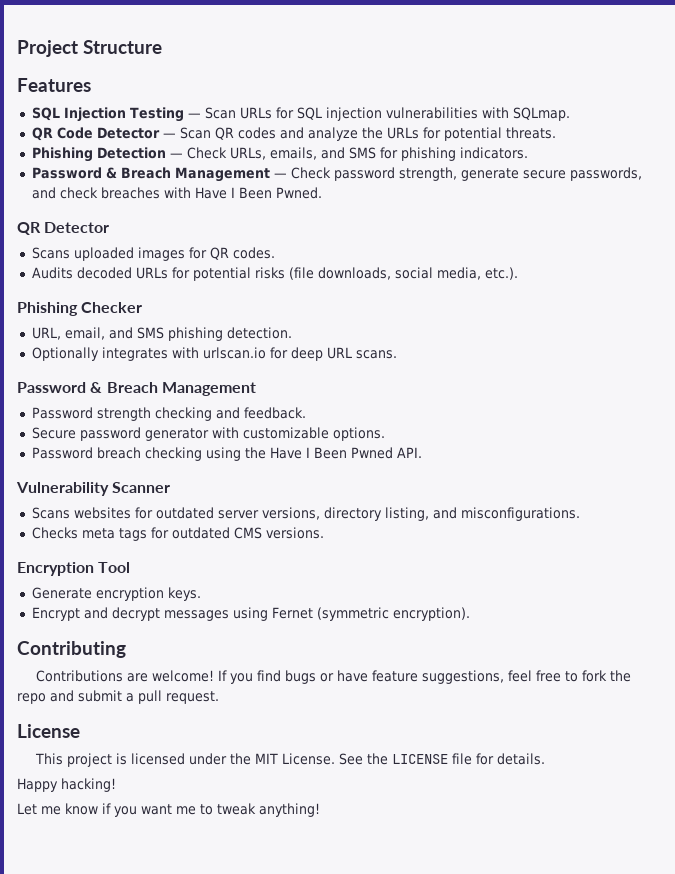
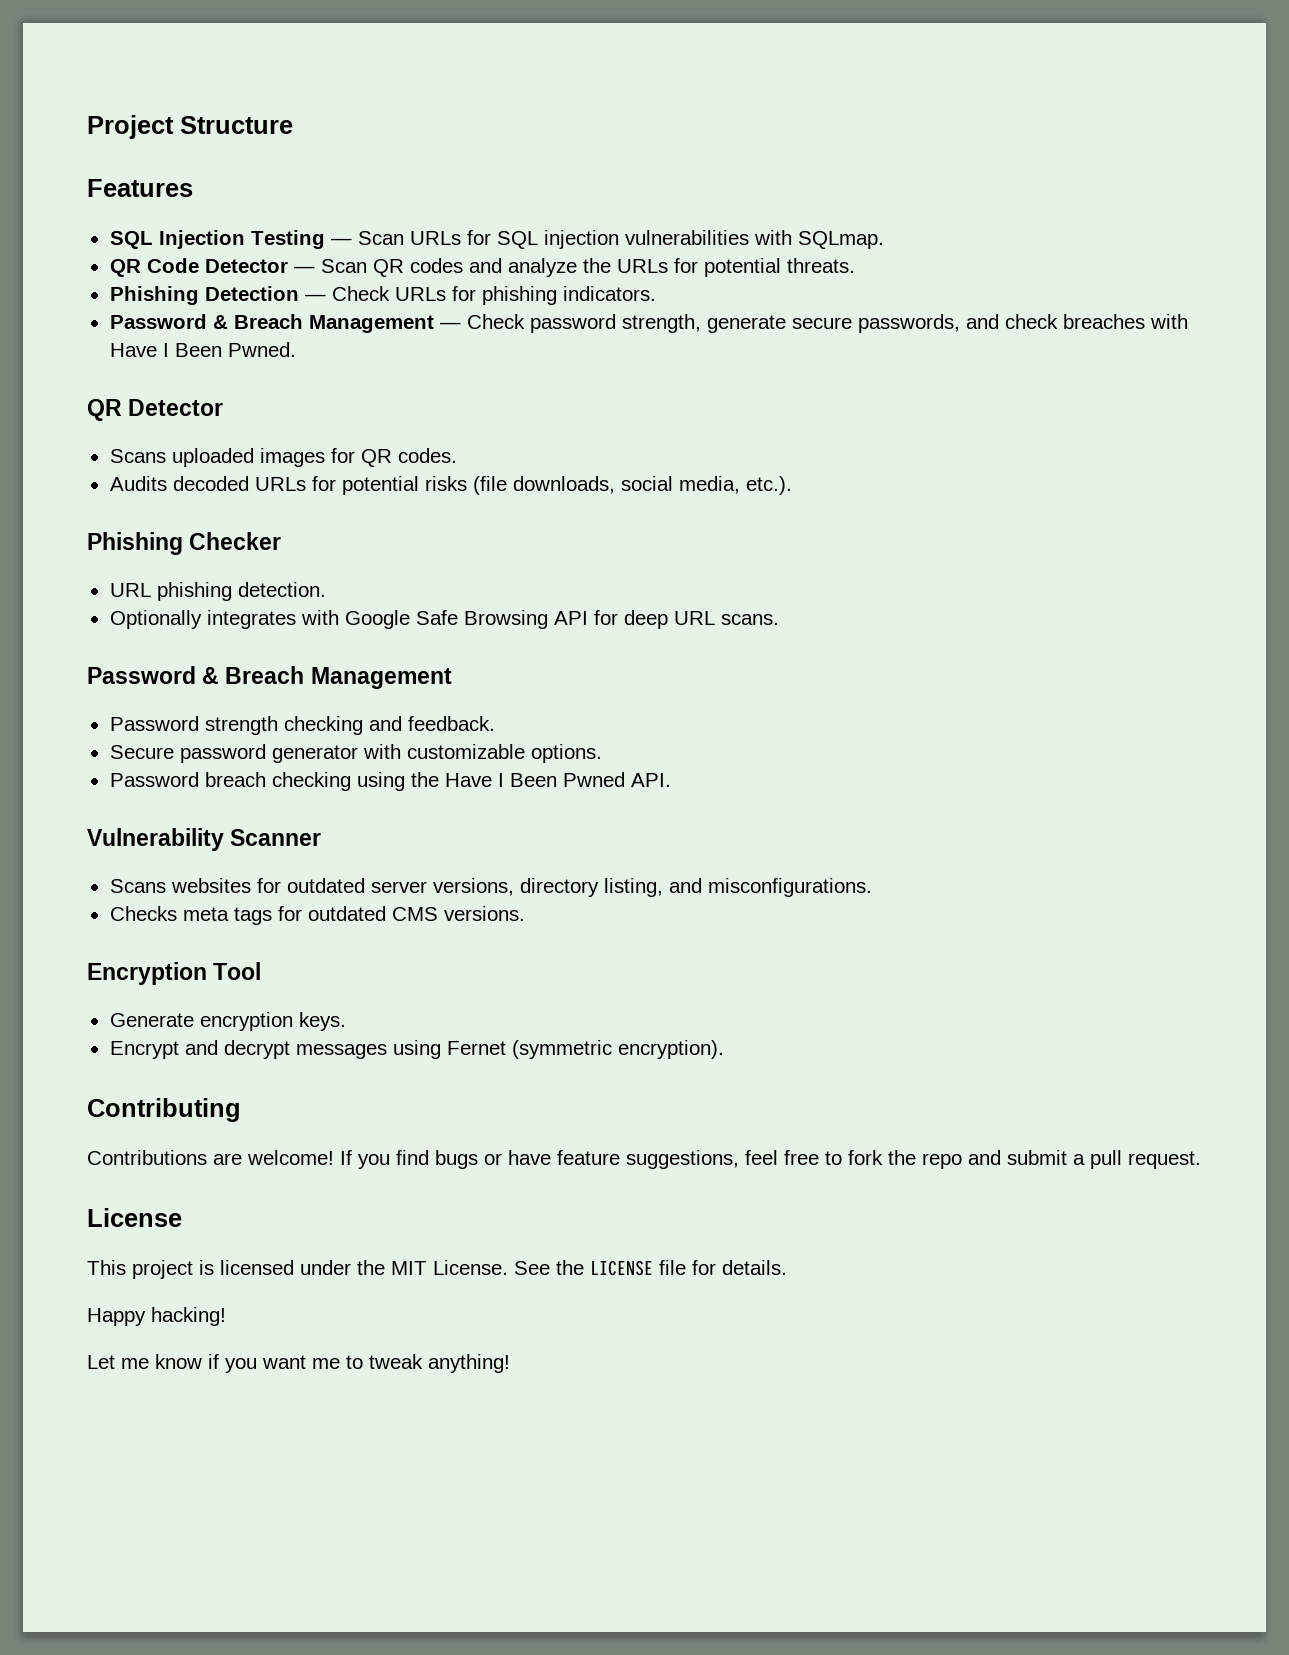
[229,147,376,160] URLs, emails, and SMS -> [394,287,446,301] URLs
[31,327,164,340] URL, email, and SMS -> [109,583,151,597] URL
[202,347,266,359] urlscan.io -> [344,610,588,629] Google Safe Browsing API

